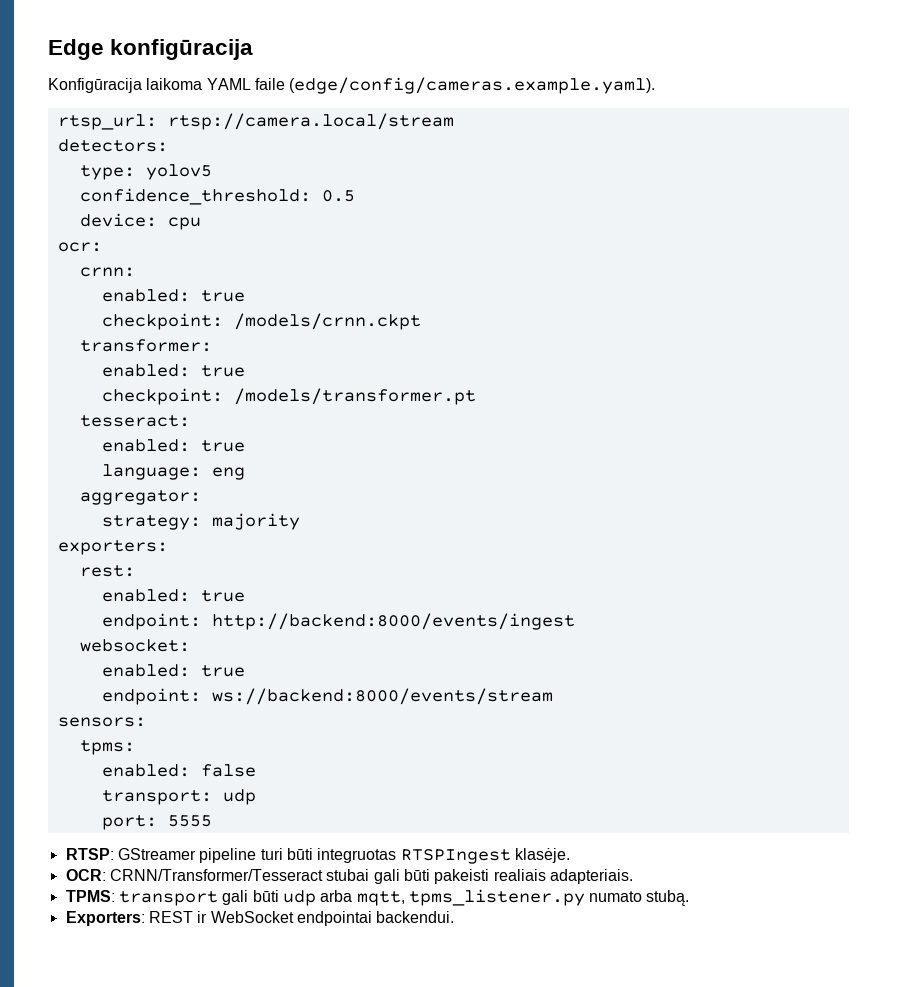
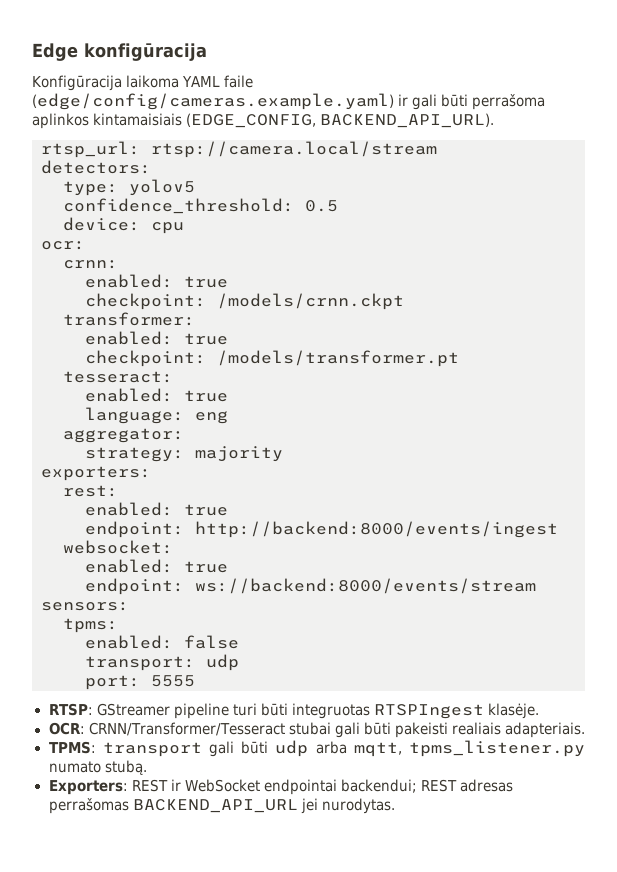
[289,77,656,94] (edge/config/cameras.example.yaml). -> [32,93,546,110] [32,113,495,129] (edge/config/cameras.example.yaml) ir gali būti perrašoma aplinkos kintamaisiais (EDGE_CONFIG, BACKEND_API_URL).
[376,911,455,923] backendui. -> [340,779,513,793] [48,798,395,814] backendui; REST adresas perrašomas BACKEND_API_URL jei nurodytas.

